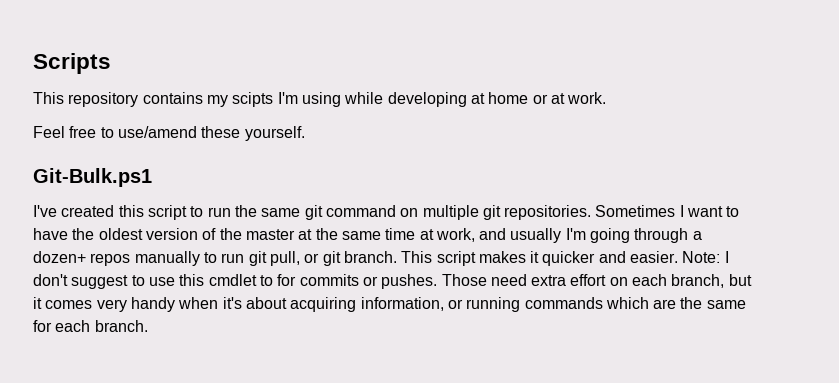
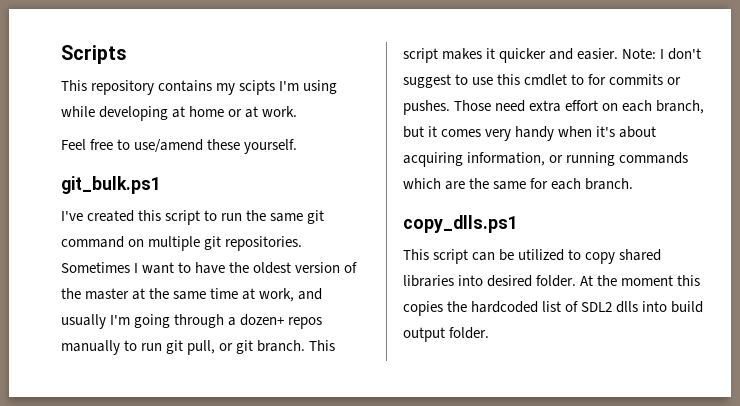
[33,168,152,187] Git-Bulk.ps1 -> [61,176,161,194] git_bulk.ps1
(148, 326) none -> [403,215,518,233] [403,249,662,264] [403,275,701,287] [403,301,704,316] [403,327,490,342] // copy_dlls.ps1 // This script can be utilized to copy shared libraries into desired folder. At the moment this copies the hardcoded list of SDL2 dlls into build output folder.

